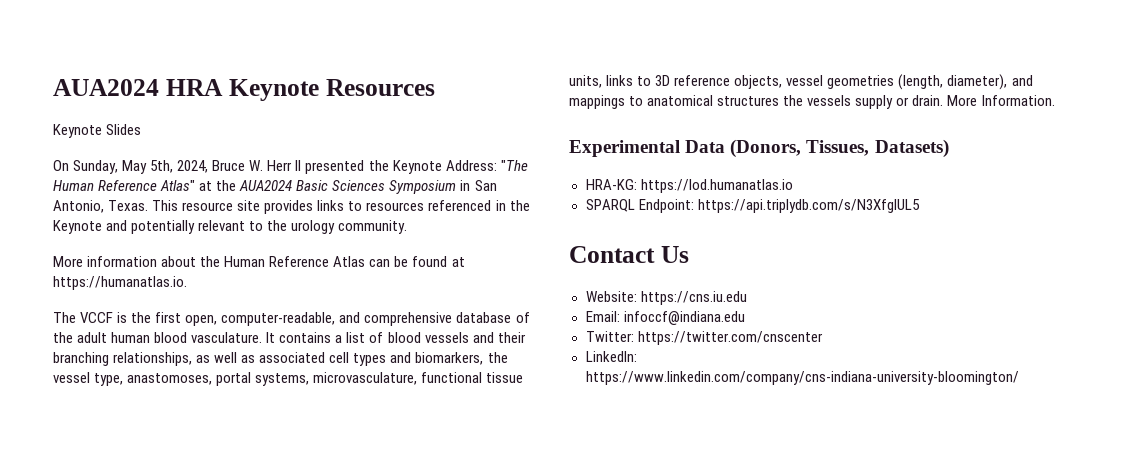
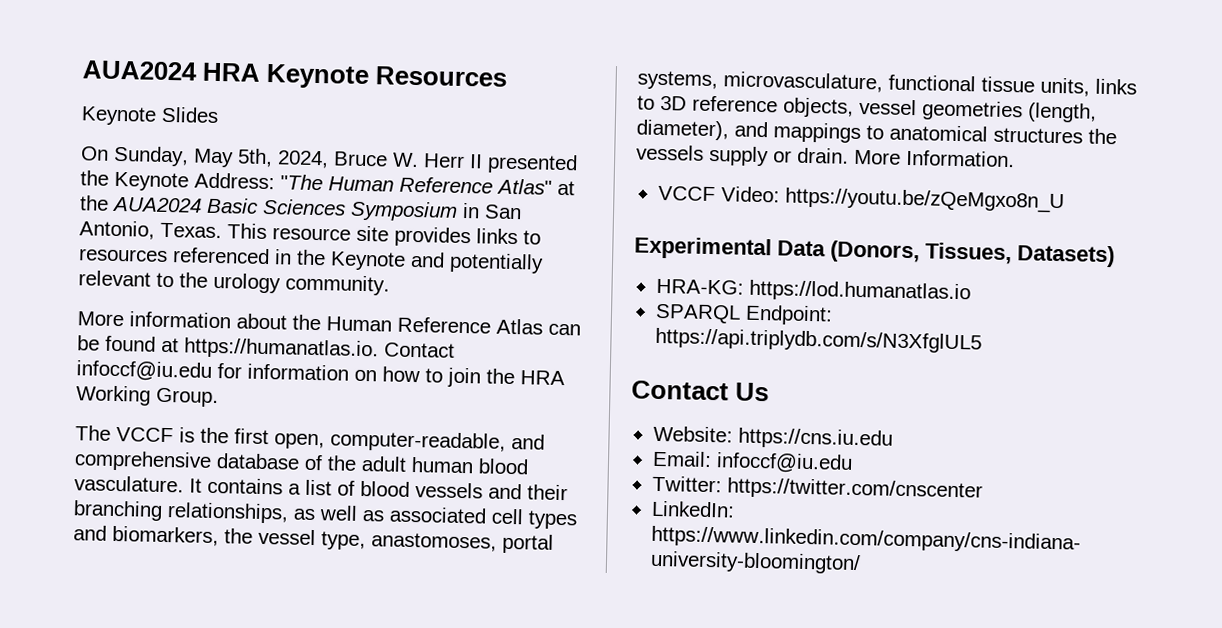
(187, 283) none -> [384,342,455,358] [76,360,565,388] [76,385,219,408] Contact infoccf@iu.edu for information on how to join the HRA Working Group.
(1055, 100) none -> [657,185,1065,214] // VCCF Video: https://youtu.be/zQeMgxo8n_U
[623,311,745,325] infoccf@indiana.edu -> [715,452,853,474] infoccf@iu.edu

